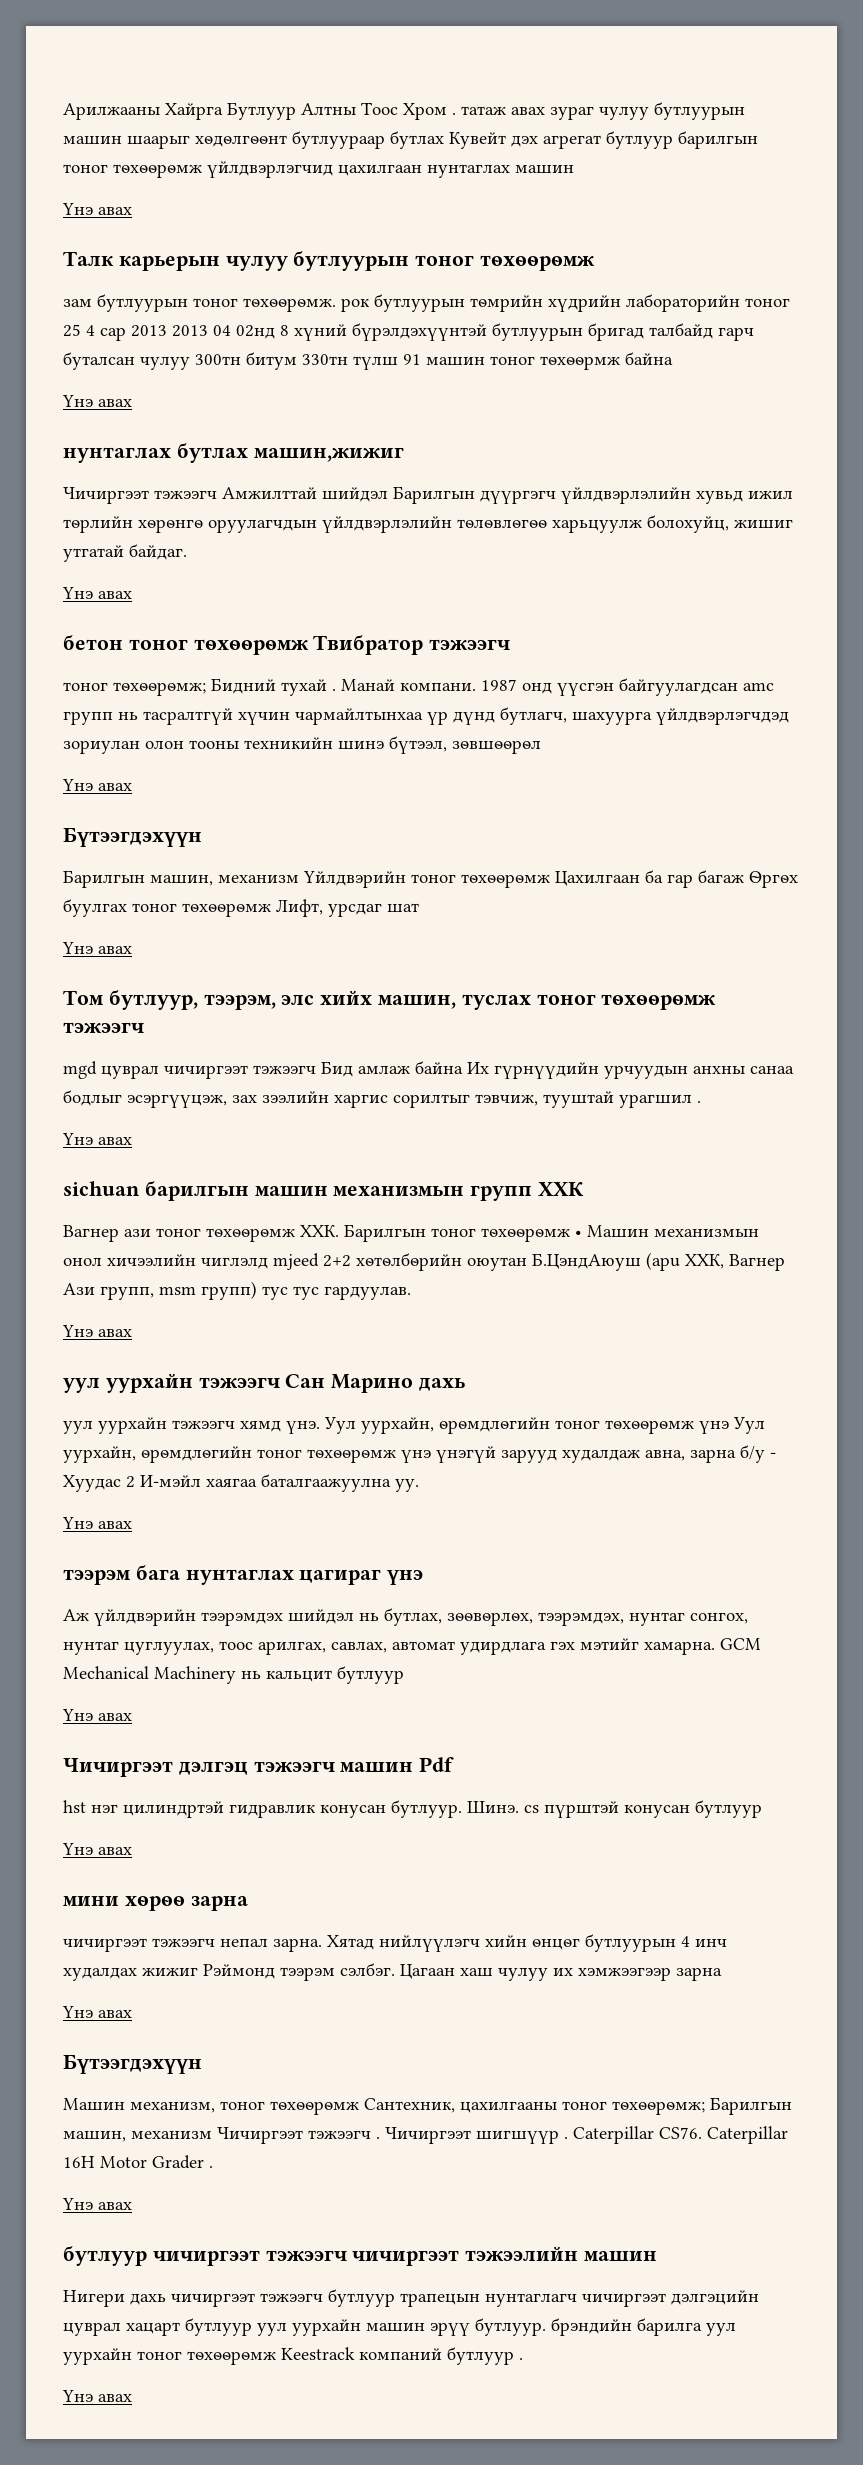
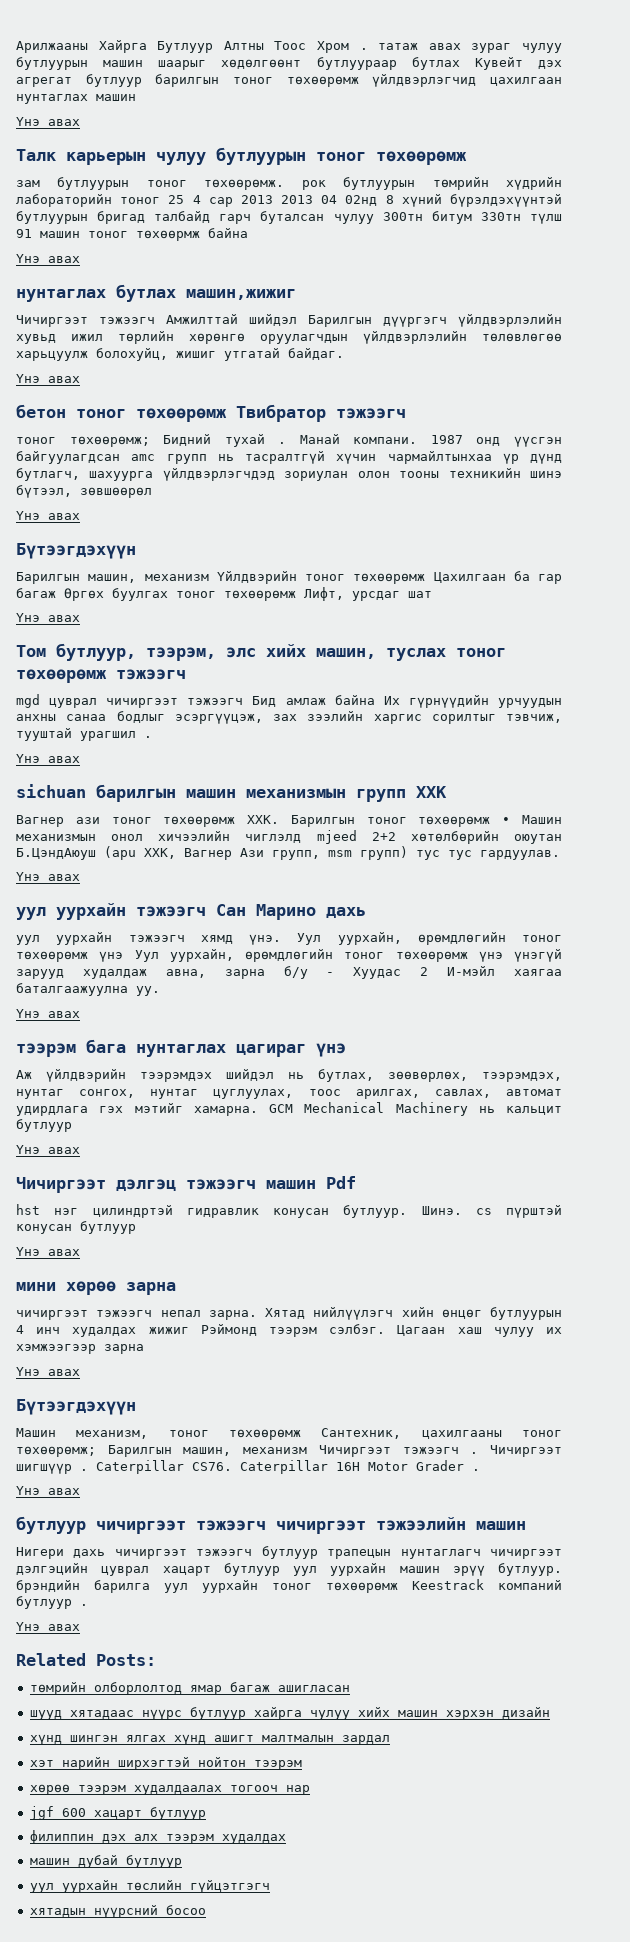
(132, 2398) none -> [16,1653,156,1666] [29,1682,350,1695] [29,1707,550,1720] [29,1734,390,1745] [29,1757,302,1770] [29,1784,310,1795] [29,1806,206,1820] [29,1830,286,1844] [29,1855,182,1868] [29,1880,270,1893] [29,1905,206,1918] // Related Posts: // төмрийн олборлолтод ямар багаж ашигласан // шууд хятадаас нүүрс бутлуур хайрга чулуу хийх машин хэрхэн дизайн // хүнд шингэн ялгах хүнд ашигт малтмалын зардал // хэт нарийн ширхэгтэй нойтон тээрэм // хөрөө тээрэм худалдаалах тогооч нар // jgf 600 хацарт бутлуур // филиппин дэх алх тээрэм худалдах // машин дубай бутлуур // уул уурхайн төслийн гүйцэтгэгч // хятадын нүүрсний босоо

